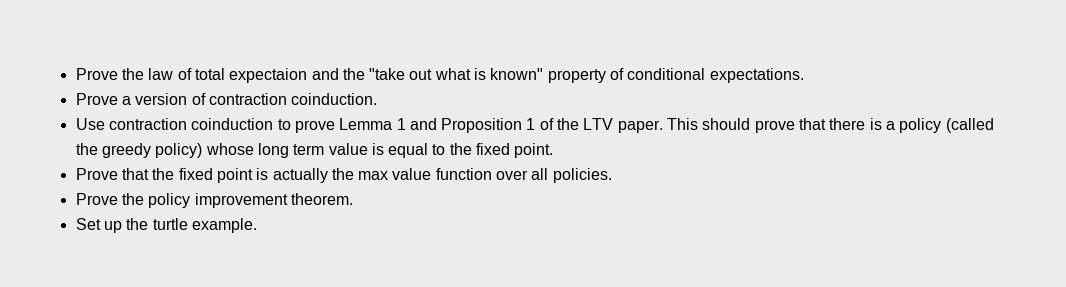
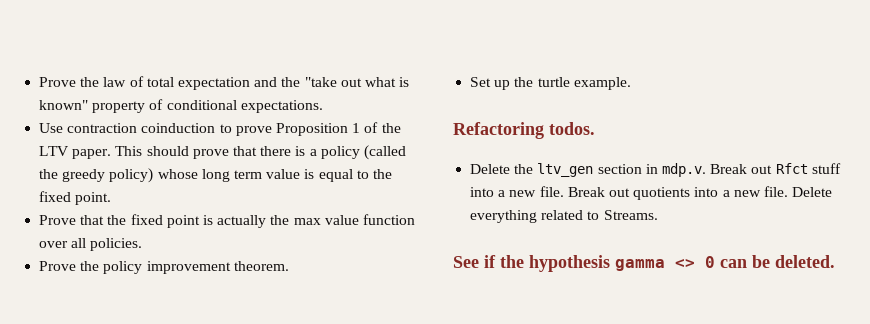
[229,68,308,83] expectaion -> [177,77,250,90] expectation
[75,93,378,105] // Prove a version of contraction coinduction. -> (323, 106) none
[339,118,437,130] Lemma 1 and -> (272, 131) none
(257, 225) none -> [453,122,595,139] [470,163,841,177] [470,186,833,200] [470,210,658,223] [453,255,835,272] // Refactoring todos. // Delete the ltv_gen section in mdp.v. Break out Rfct stuff into a new file. Break out quotients into a new file. Delete everything related to Streams. // See if the hypothesis gamma <> 0 can be deleted.

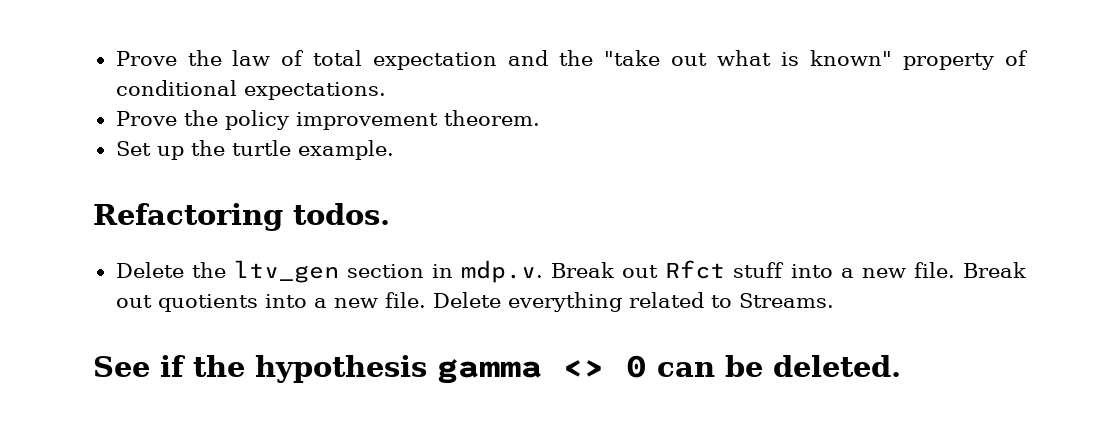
[39,122,401,136] [39,145,406,160] [39,168,392,183] [39,191,112,205] [39,214,415,228] [39,238,143,251] // Use contraction coinduction to prove Proposition 1 of the LTV paper. This should prove that there is a policy (called the greedy policy) whose long term value is equal to the fixed point. // Prove that the fixed point is actually the max value function over all policies. -> (386, 91) none

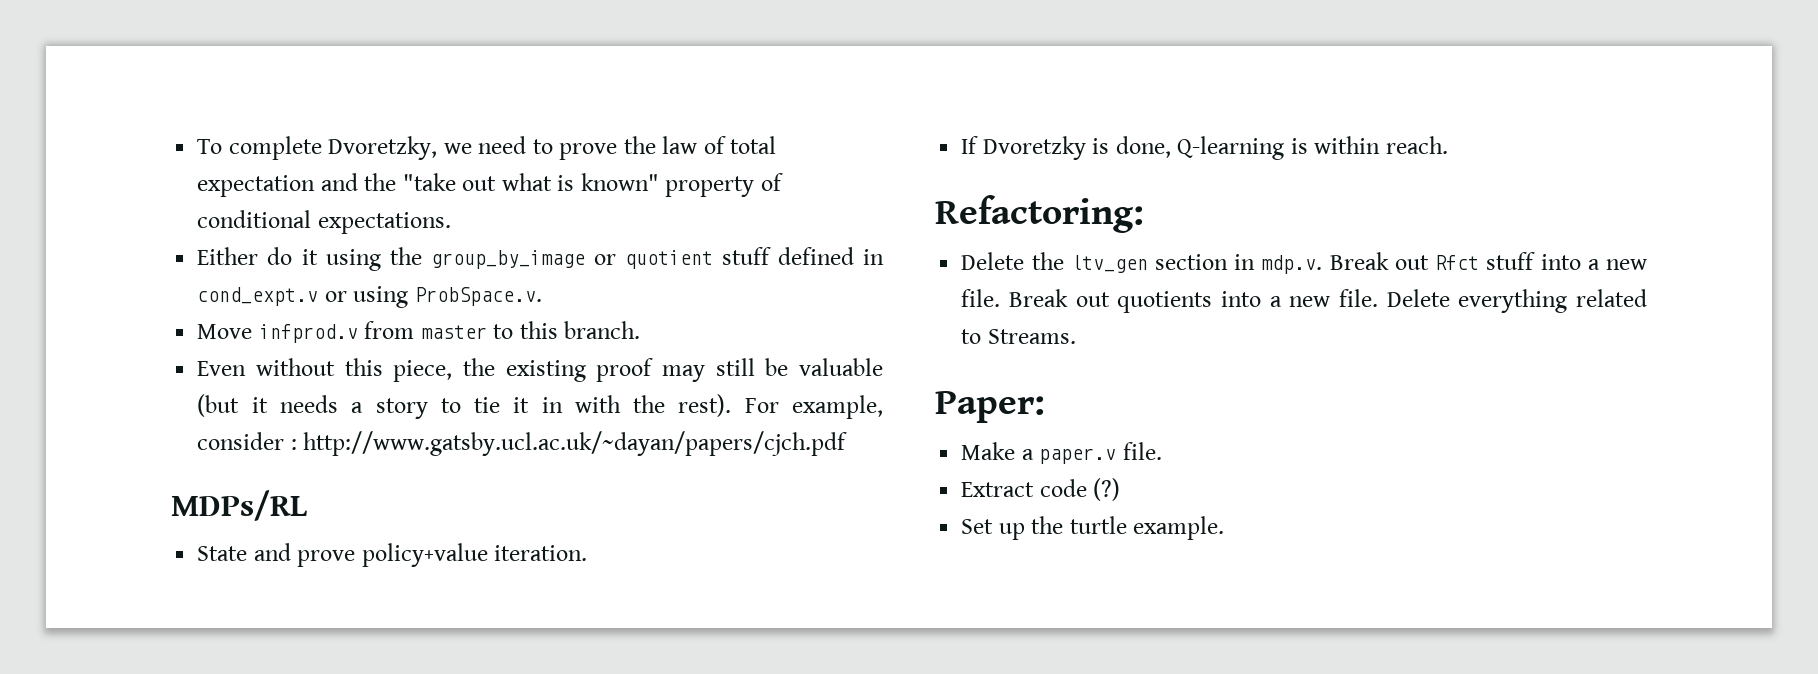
[115,51,177,66] Prove -> [197,136,618,160] To complete Dvoretzky, we need to prove
[115,110,540,130] [115,140,394,160] [93,203,390,231] Prove the policy improvement theorem. // Set up the turtle example. // Refactoring todos. -> [197,247,885,271] [197,286,542,308] [197,321,641,343] [197,358,883,382] [197,394,883,419] [197,431,848,456] [171,490,307,521] [197,543,588,567] [961,136,1448,160] [935,195,1144,233] Either do it using the group_by_image or quotient stuff defined in cond_expt.v or using ProbSpace.v. // Move infprod.v from master to this branch. // Even without this piece, the existing proof may still be valuable (but it needs a story to tie it in with the rest). For example, consider : http://www.gatsby.ucl.ac.uk/~dayan/papers/cjch.pdf // MDPs/RL // State and prove policy+value iteration. // If Dvoretzky is done, Q-learning is within reach. // Refactoring:
[93,355,901,384] See if the hypothesis gamma <> 0 can be deleted. -> [935,391,1045,423] [961,442,1162,464] [961,478,1121,501] [961,516,1225,540] Paper: // Make a paper.v file. // Extract code (?) // Set up the turtle example.

